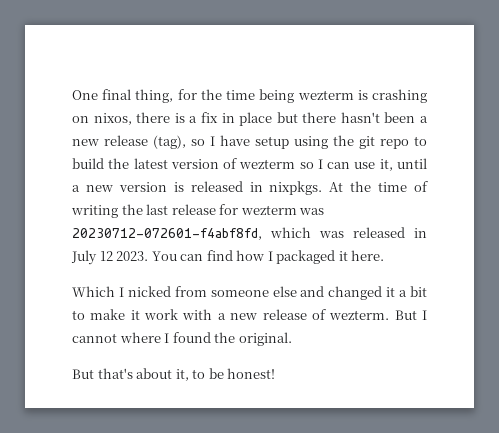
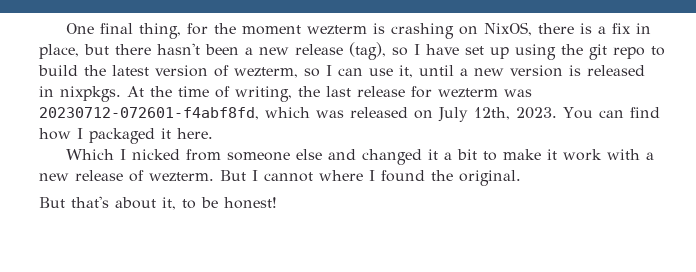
[226,89,295,103] time being -> [242,25,302,35] moment
[93,113,132,125] nixos, -> [484,22,533,36] NixOS,
[239,112,273,126] place -> [39,44,79,59] place,
[255,136,289,149] setup -> [465,46,509,59] set up
[239,159,296,169] wezterm -> [234,67,298,78] wezterm,
[71,205,118,218] writing -> [235,86,292,102] writing,
[414,228,427,238] [71,250,113,265] in July 12 -> [414,107,510,122] on July 12th,

